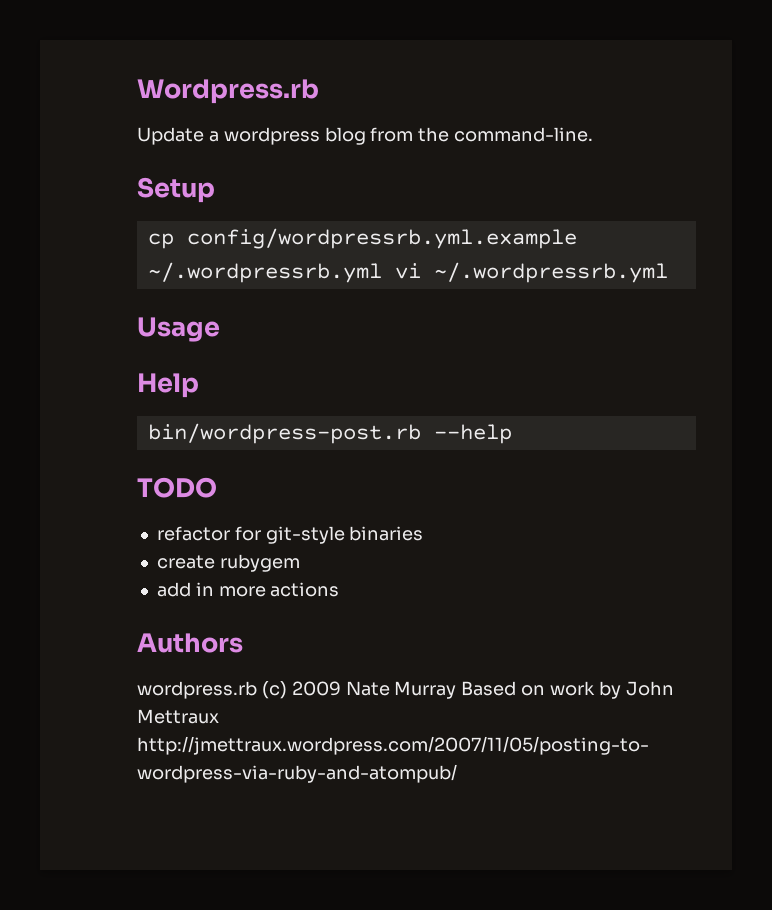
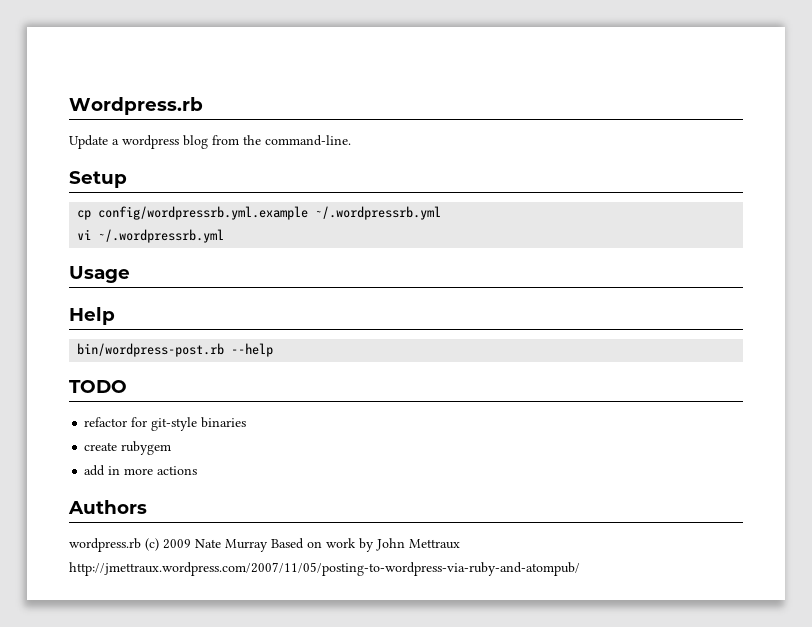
(382, 272) none -> (442, 213) //

